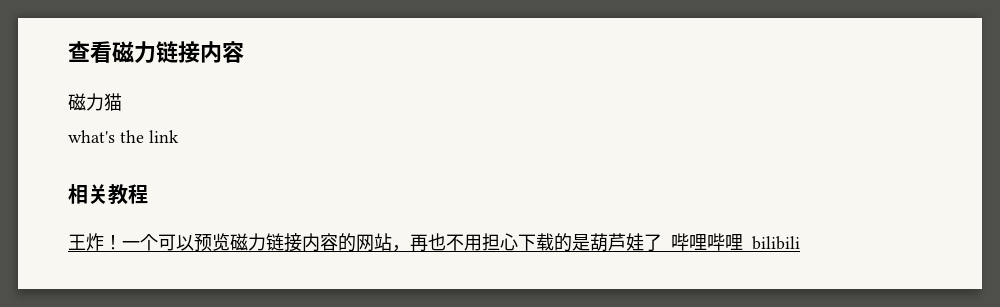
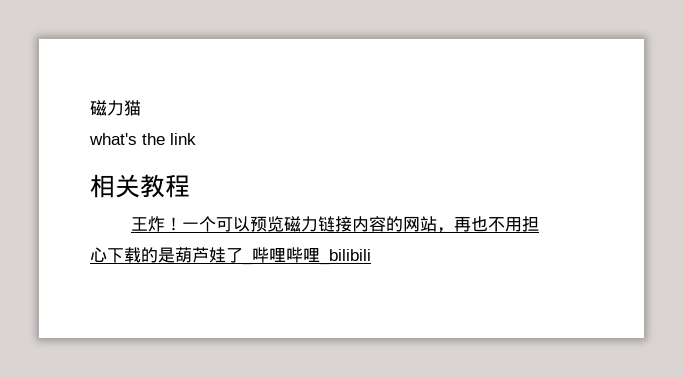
[68,41,244,63] 查看磁力链接内容 // -> (90, 108) none

